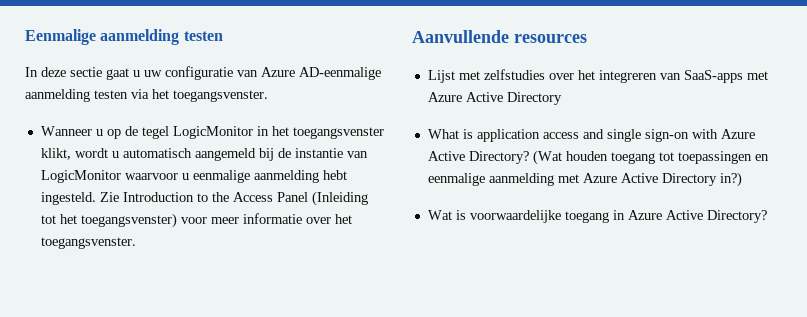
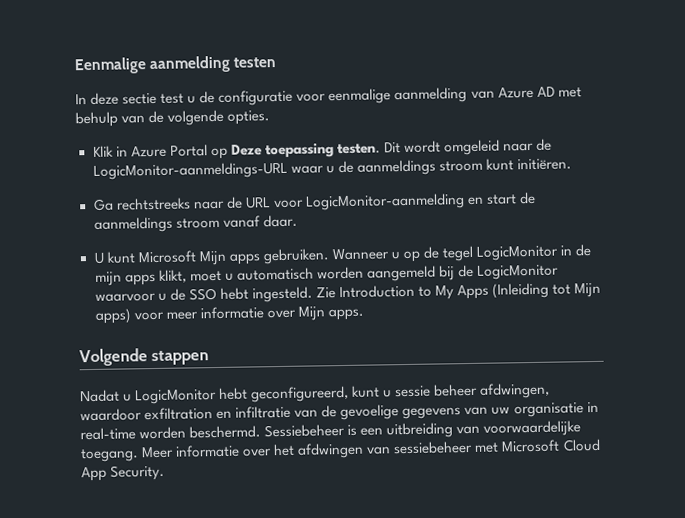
[106,66,381,80] [25,89,268,102] gaat u uw configuratie van Azure AD-eenmalige aanmelding testen via het toegangsvenster. // -> [160,86,582,106] [75,109,271,128] [92,138,553,160] [92,158,572,180] [93,191,536,211] [93,214,298,233] [93,248,330,266] test u de configuratie voor eenmalige aanmelding van Azure AD met behulp van de volgende opties. // Klik in Azure Portal op Deze toepassing testen. Dit wordt omgeleid naar de LogicMonitor-aanmeldings-URL waar u de aanmeldings stroom kunt initiëren. // Ga rechtstreeks naar de URL voor LogicMonitor-aanmelding en start de aanmeldings stroom vanaf daar. // U kunt Microsoft Mijn apps gebruiken.
[271,126,384,139] [40,148,108,160] het toegangsvenster klikt, wordt -> [575,244,592,257] [94,269,222,286] de mijn apps klikt, moet
(192, 153) none -> [316,266,364,280] worden
[294,148,368,158] instantie van -> (474, 271) none
[192,170,319,183] eenmalige aanmelding -> [169,288,217,301] de SSO
[211,191,368,206] [40,213,352,228] [40,237,136,249] [412,30,587,43] [427,69,768,83] [427,92,562,105] [427,129,755,142] [427,150,769,165] [427,172,742,187] [427,210,767,223] the Access Panel (Inleiding tot het toegangsvenster) voor meer informatie over het toegangsvenster. // Aanvullende resources // Lijst met zelfstudies over het integreren van SaaS-apps met Azure Active Directory // What is application access and single sign-on with Azure Active Directory? (Wat houden toegang tot toepassingen en eenmalige aanmelding met Azure Active Directory in?) // Wat is voorwaardelijke toegang in Azure Active Directory? -> [434,282,602,300] [94,306,364,324] [79,348,210,367] [80,382,551,405] [80,401,599,422] [80,420,582,441] [80,438,601,463] [81,464,166,482] My Apps (Inleiding tot Mijn apps) voor meer informatie over Mijn apps. // Volgende stappen // Nadat u LogicMonitor hebt geconfigureerd, kunt u sessie beheer afdwingen, waardoor exfiltration en infiltratie van de gevoelige gegevens van uw organisatie in real-time worden beschermd. Sessiebeheer is een uitbreiding van voorwaardelijke toegang. Meer informatie over het afdwingen van sessiebeheer met Microsoft Cloud App Security.

